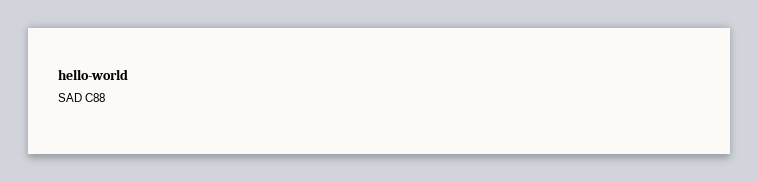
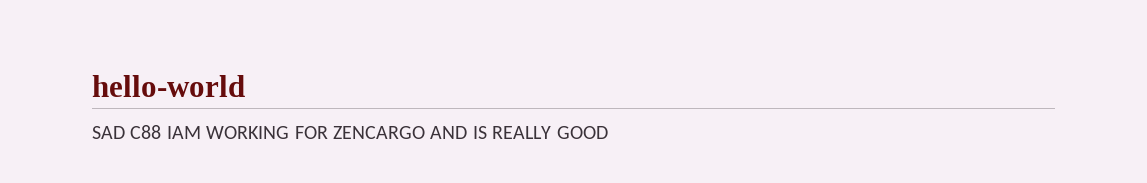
(106, 97) none -> [166,126,608,139] IAM WORKING FOR ZENCARGO AND IS REALLY GOOD

